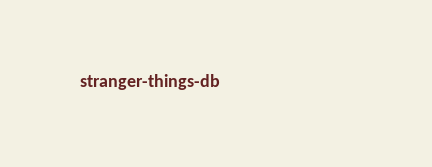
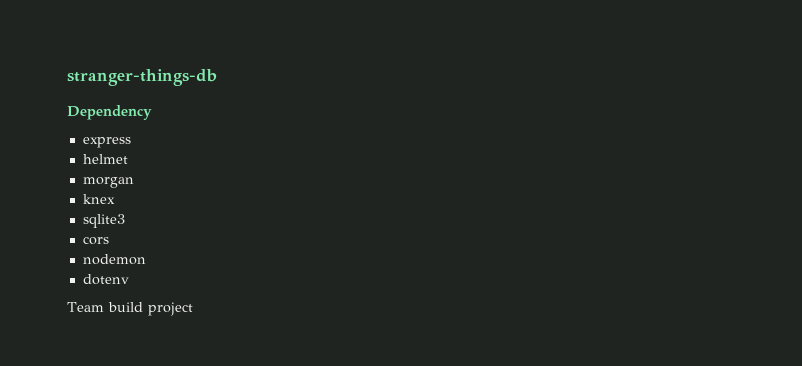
(220, 82) none -> [67,105,152,120] [82,137,131,148] [82,154,128,164] [82,177,134,188] [82,194,115,204] [82,214,125,228] [82,236,109,245] [82,254,146,265] [82,274,129,285] [67,302,193,316] // Dependency // express // helmet // morgan // knex // sqlite3 // cors // nodemon // dotenv // Team build project

